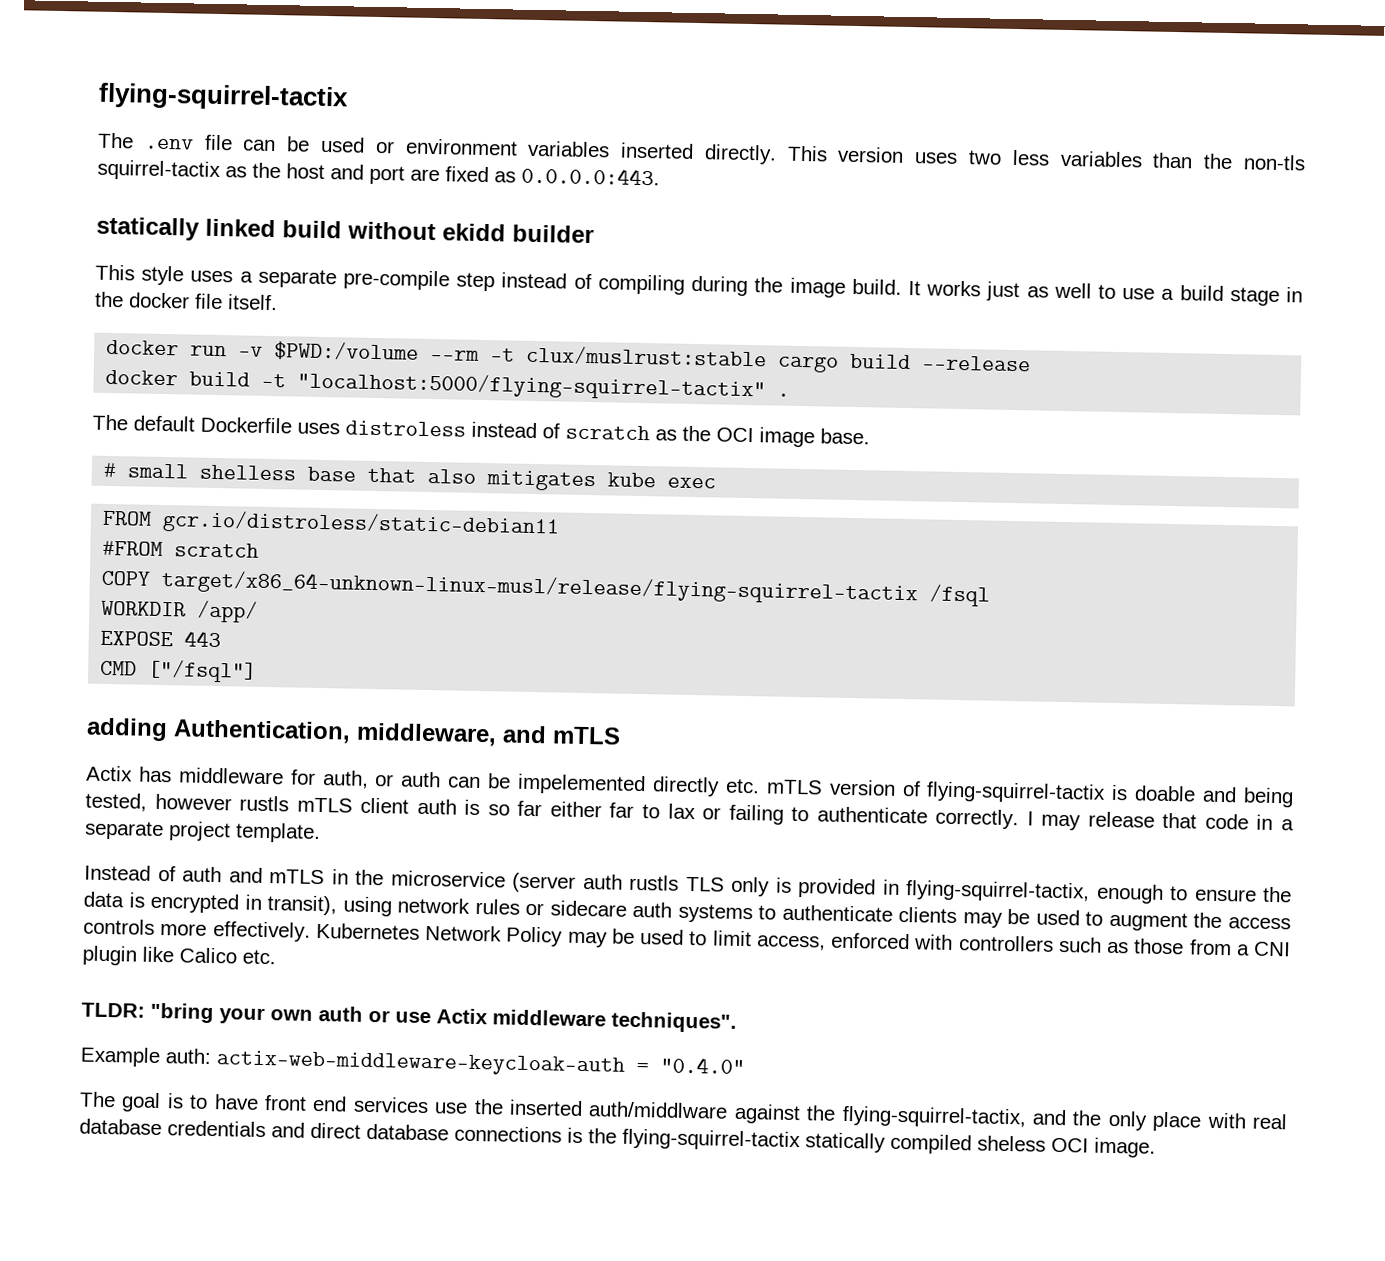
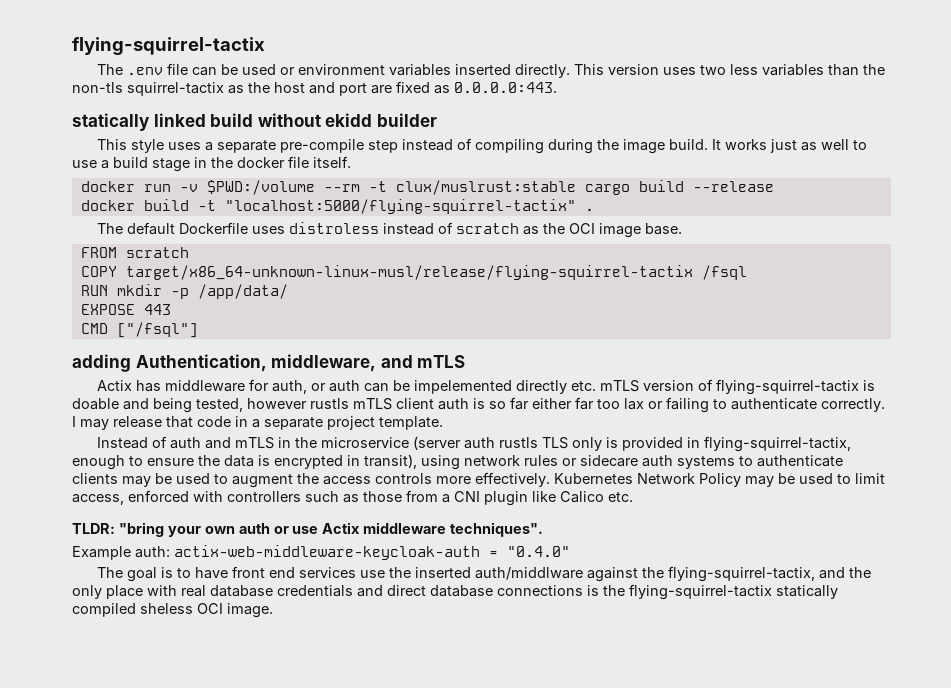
[103,462,717,492] // # small shelless base that also mitigates kube exec -> (683, 229) none
[162,510,561,539] [102,540,164,557] gcr.io/distroless/static-debian11 // #FROM -> (117, 252) none
[101,600,259,623] WORKDIR /app/ -> [80,284,288,299] RUN mkdir -p /app/data/
[641,804,660,819] to -> [597,399,620,409] too

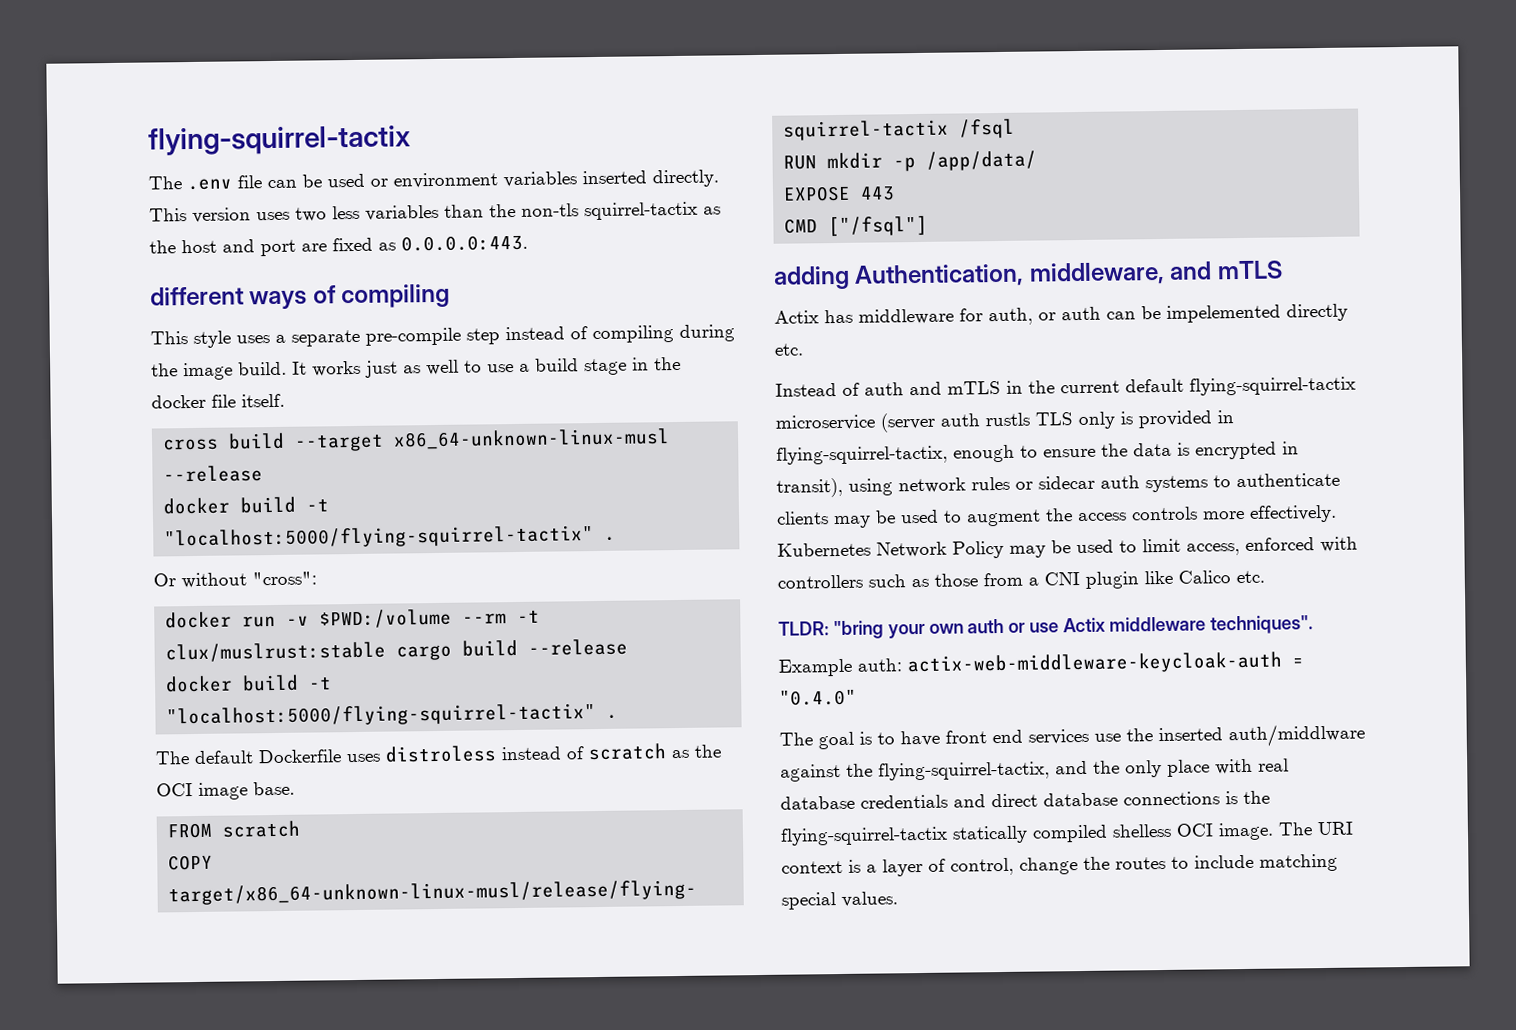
[72,113,437,131] statically linked build without ekidd builder -> [150,283,451,310] different ways of compiling
(351, 162) none -> [163,428,671,452] [163,465,264,483] [163,496,330,515] [164,525,617,550] [153,571,317,589] // cross build --target x86_64-unknown-linux-musl --release // docker build -t "localhost:5000/flying-squirrel-tactix" . // Or without "cross":
[600,379,876,395] [72,397,885,413] [72,416,443,430] mTLS version of flying-squirrel-tactix is doable and being tested, however rustls mTLS client auth is so far either far too lax or failing to authenticate correctly. I may release that code in a separate project template. -> (804, 349) none
(318, 442) none -> [1060,376,1356,396] current default flying-squirrel-tactix
[580,455,638,467] sidecare -> [1038,475,1095,490] sidecar
[140,603,193,614] sheless -> [1112,823,1172,838] shelless
(273, 610) none -> [1278,821,1354,836] [781,853,1338,877] [781,891,898,910] The URI context is a layer of control, change the routes to include matching special values.

